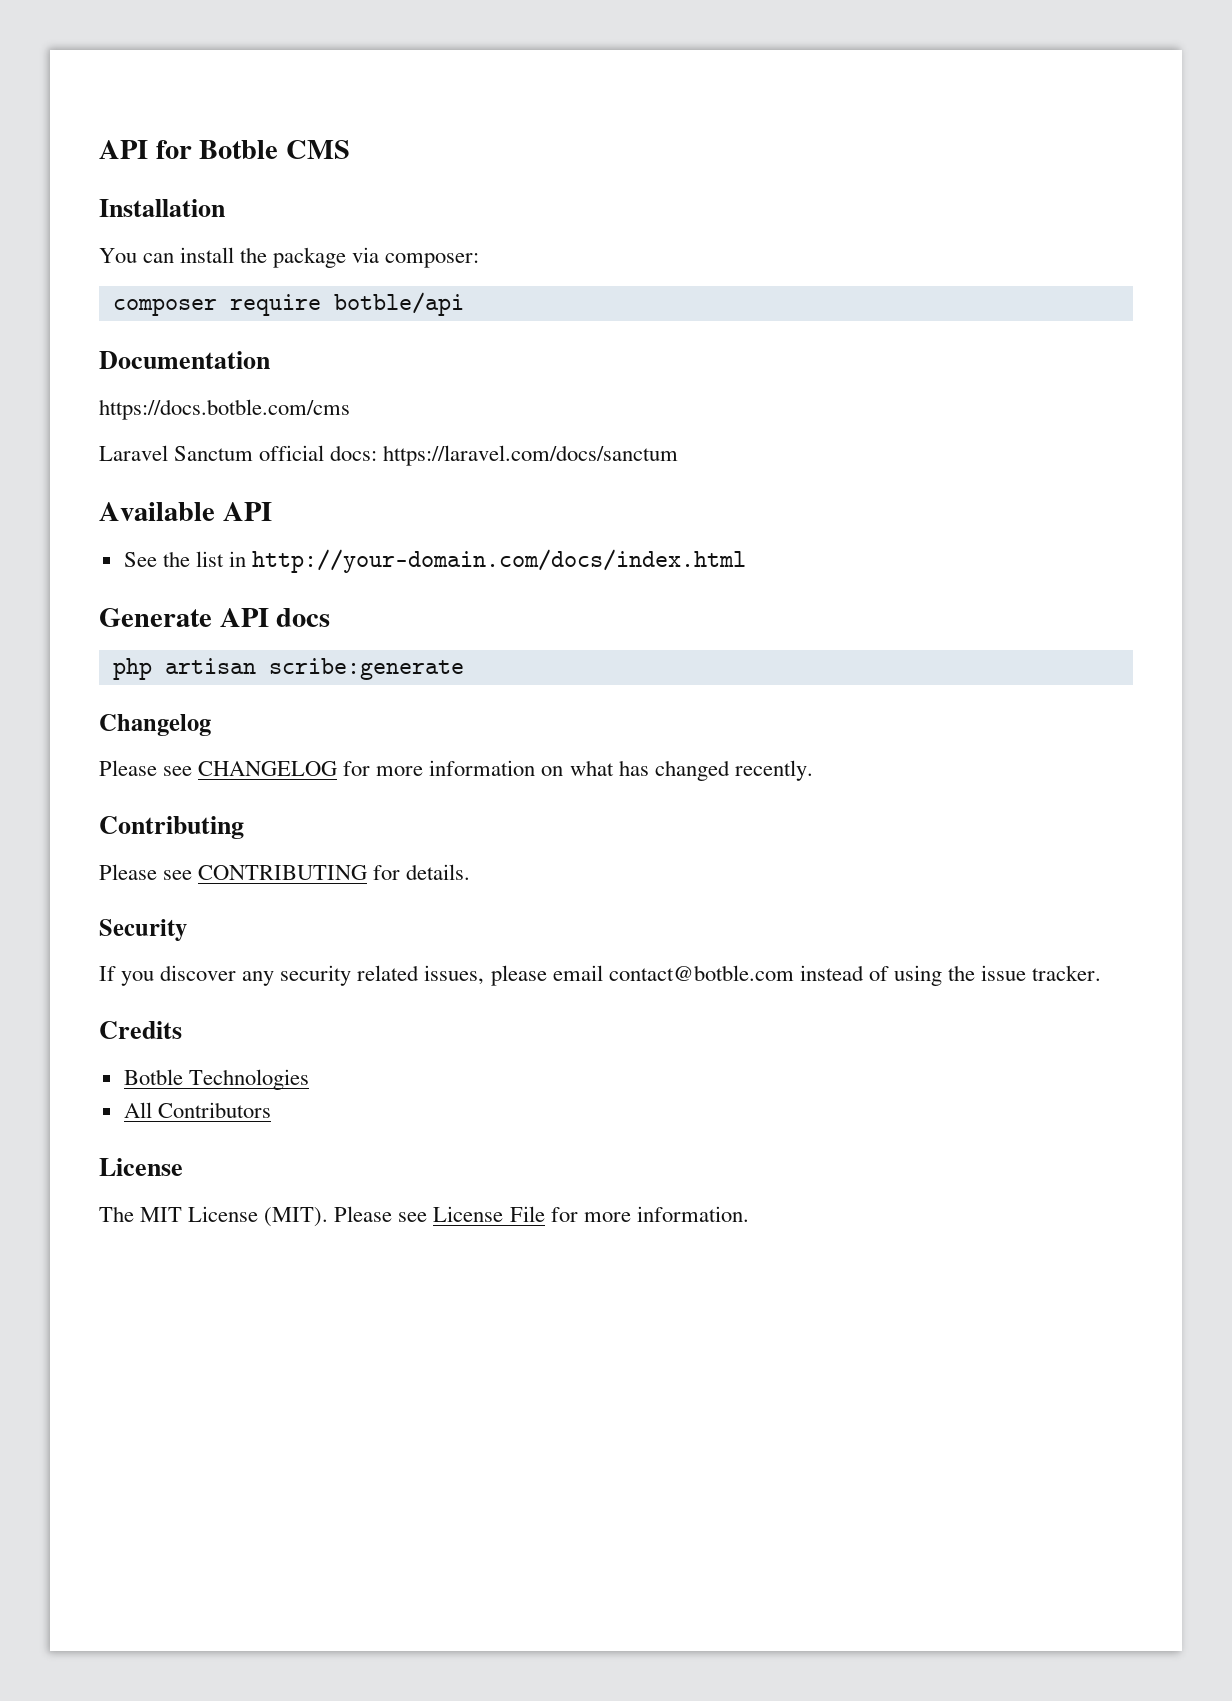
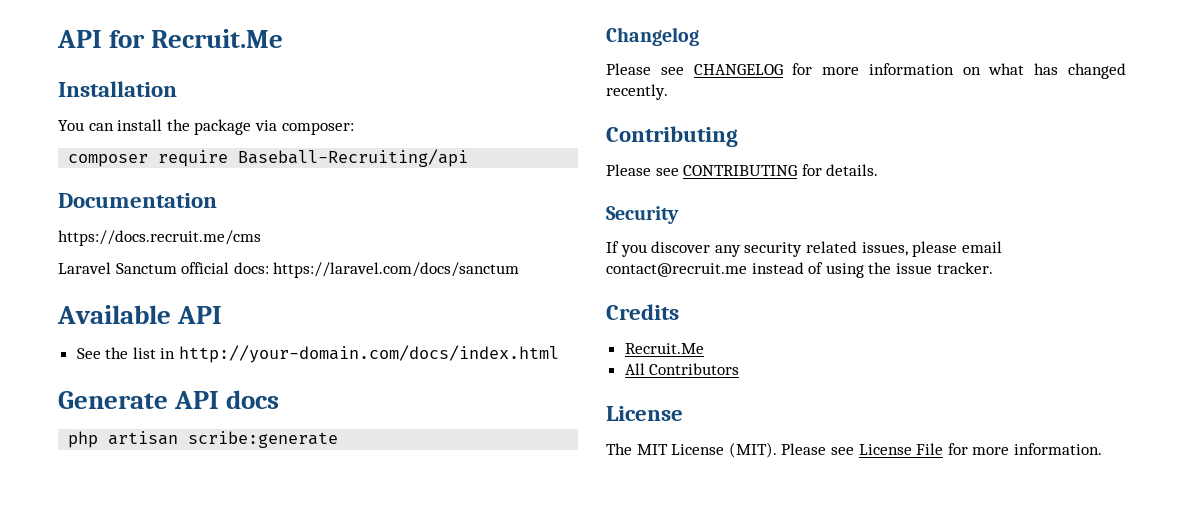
[199,140,351,159] Botble CMS -> [151,29,284,48] Recruit.Me
[333,292,464,316] botble/api -> [238,149,469,167] Baseball-Recruiting/api
[99,399,350,420] https://docs.botble.com/cms -> [58,230,261,246] https://docs.recruit.me/cms
[608,965,794,981] contact@botble.com -> [606,263,747,277] contact@recruit.me
[123,1069,309,1090] Botble Technologies -> [624,343,704,354] Recruit.Me

